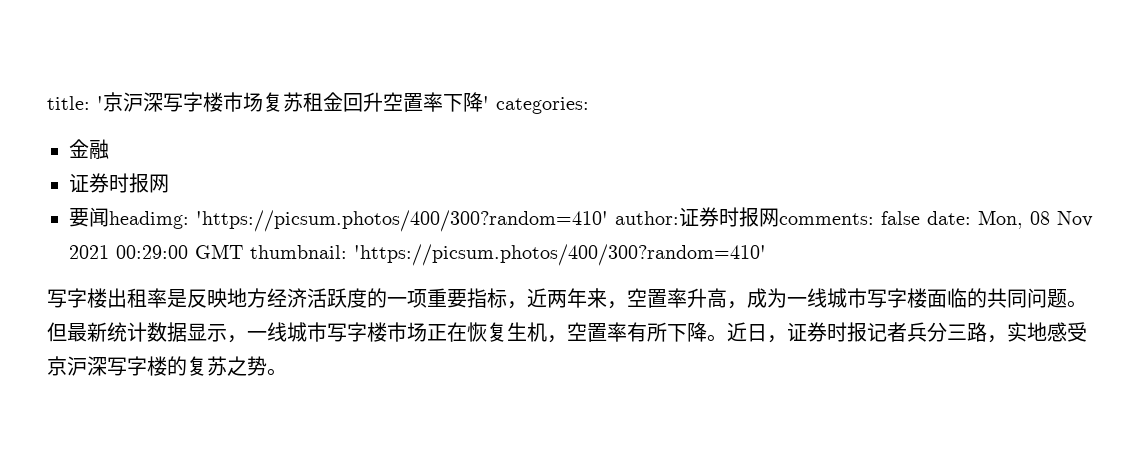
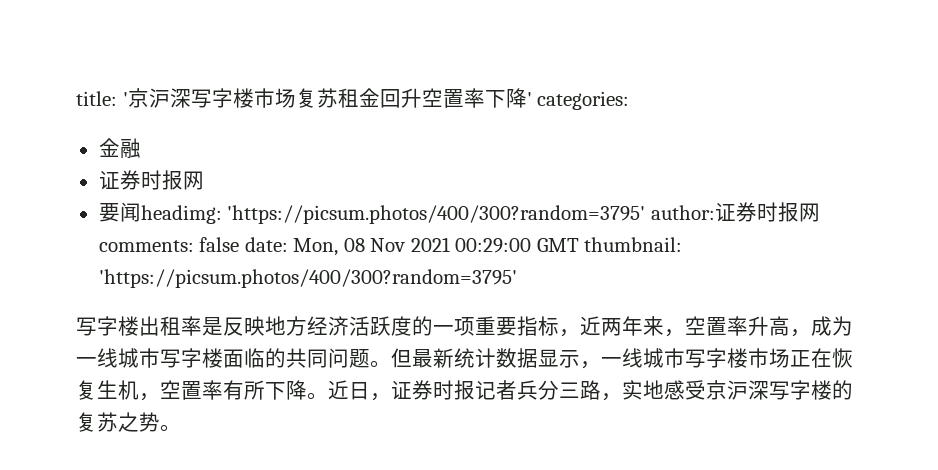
[196,210,608,232] 'https://picsum.photos/400/300?random=410' -> [227,205,646,224] 'https://picsum.photos/400/300?random=3795'
[354,244,766,266] 'https://picsum.photos/400/300?random=410' -> [98,269,517,288] 'https://picsum.photos/400/300?random=3795'

